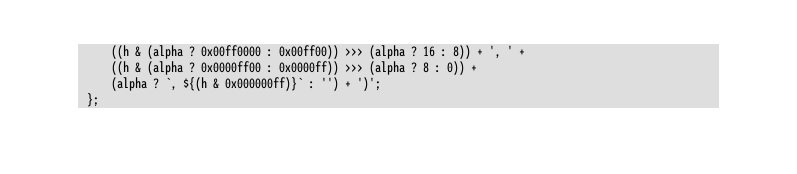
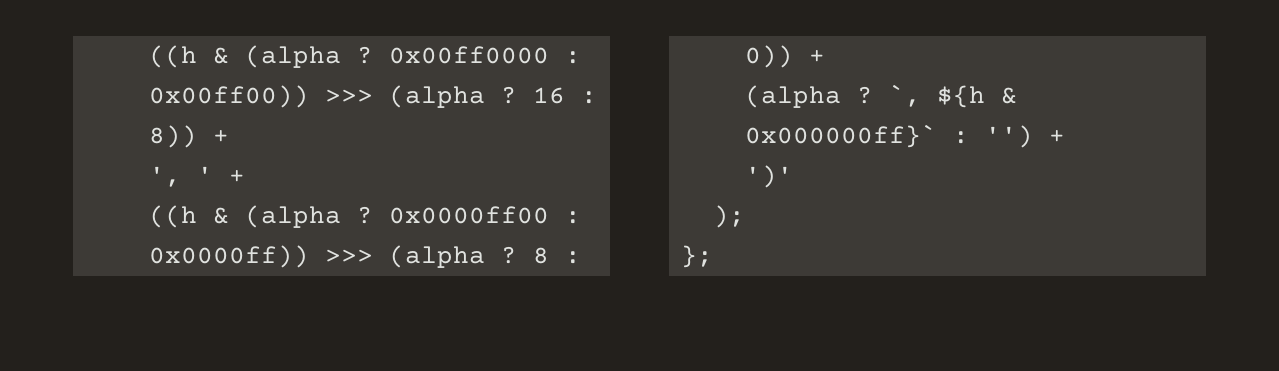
(483, 52) none -> (230, 136) //
[182,77,303,91] ${(h & 0x000000ff)}` -> [937,85,1018,108] [745,124,938,148] ${h & 0x000000ff}`
[356,77,381,91] ')'; -> [745,165,794,188] [713,205,746,228] // ')' // );

